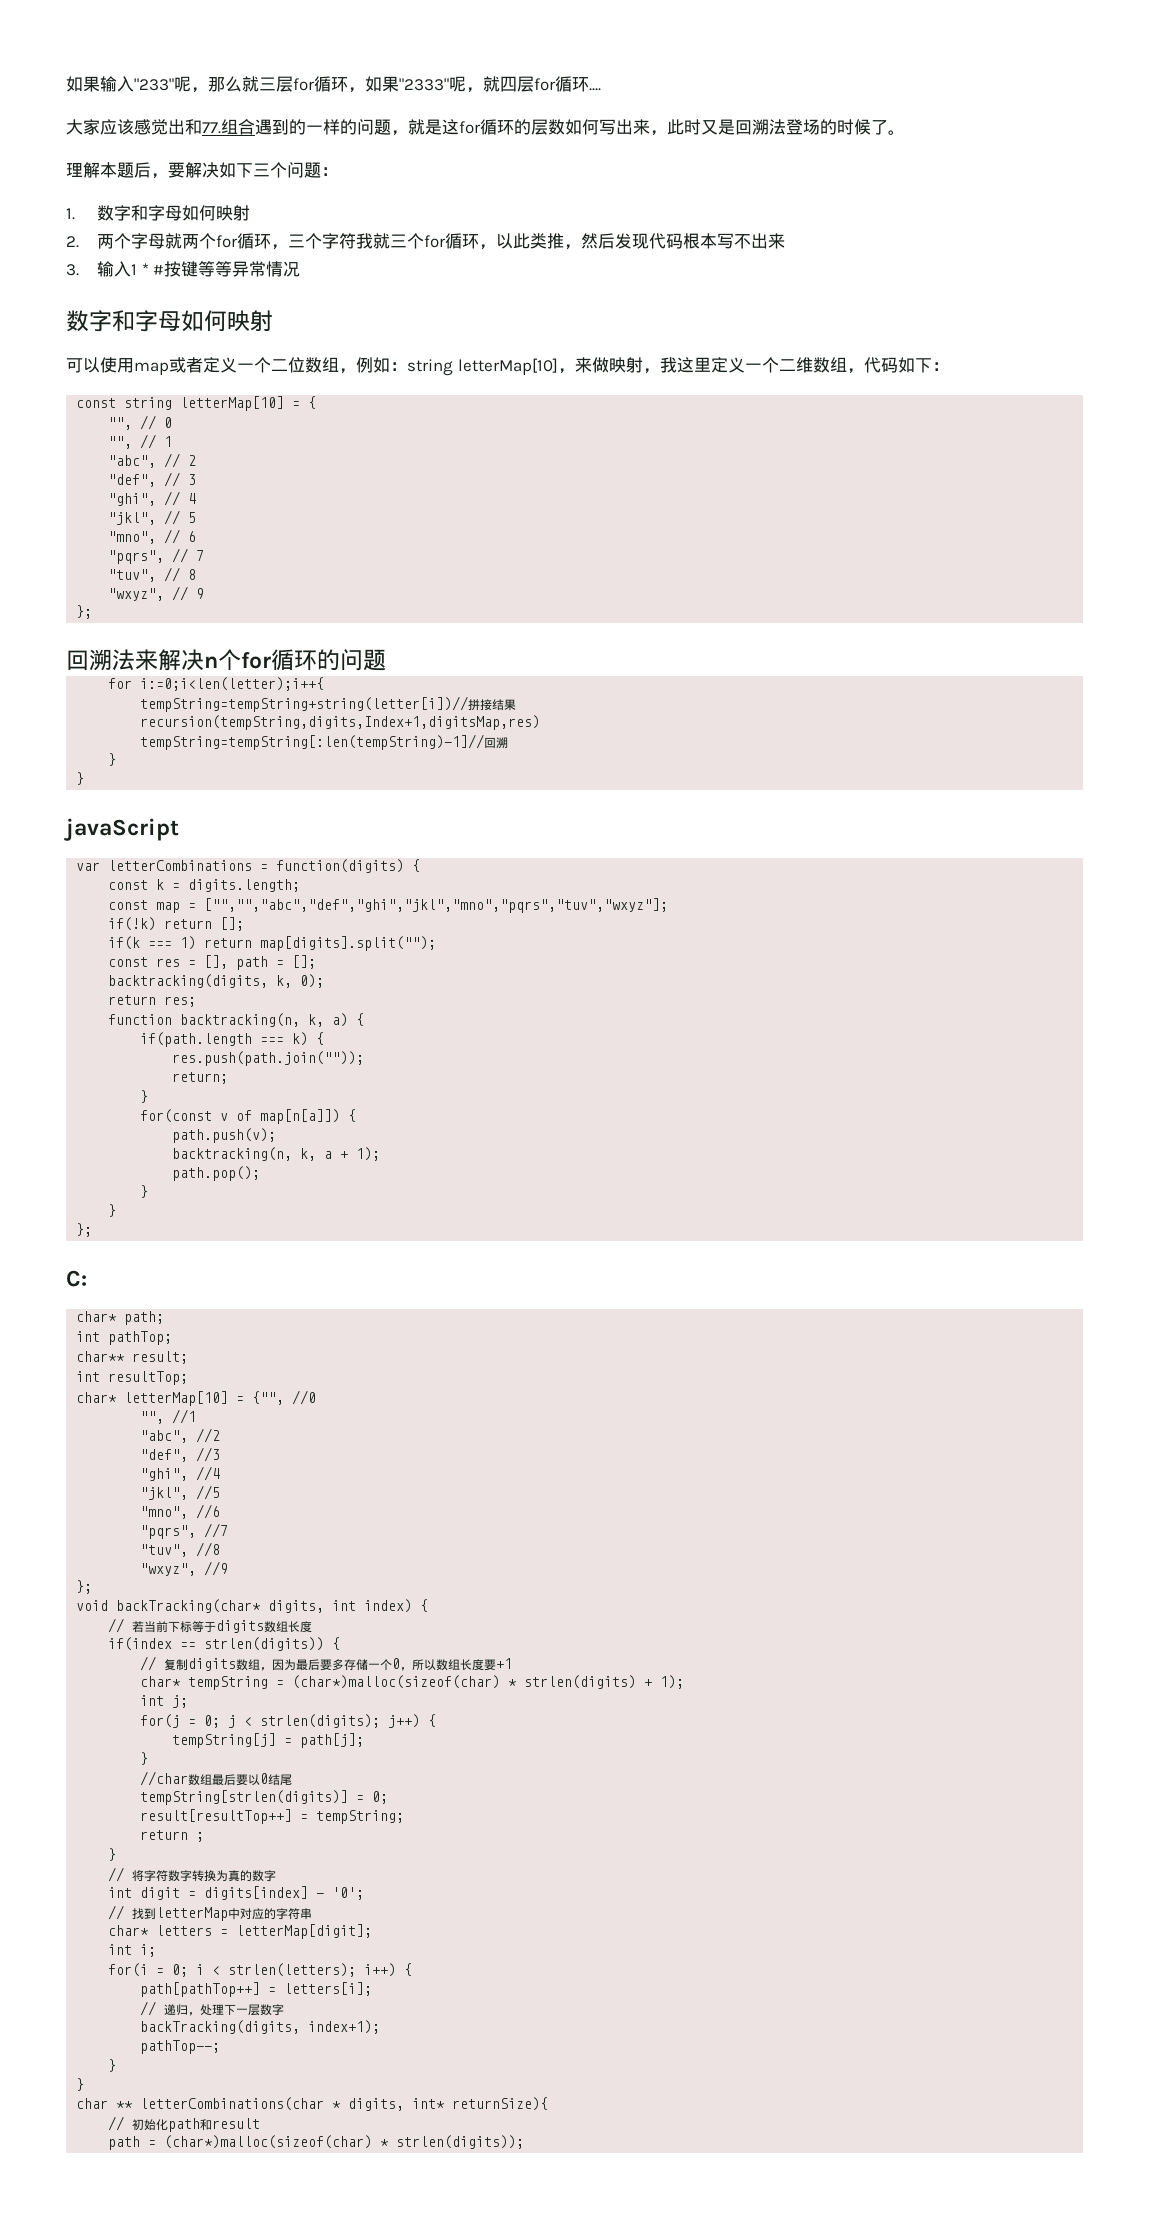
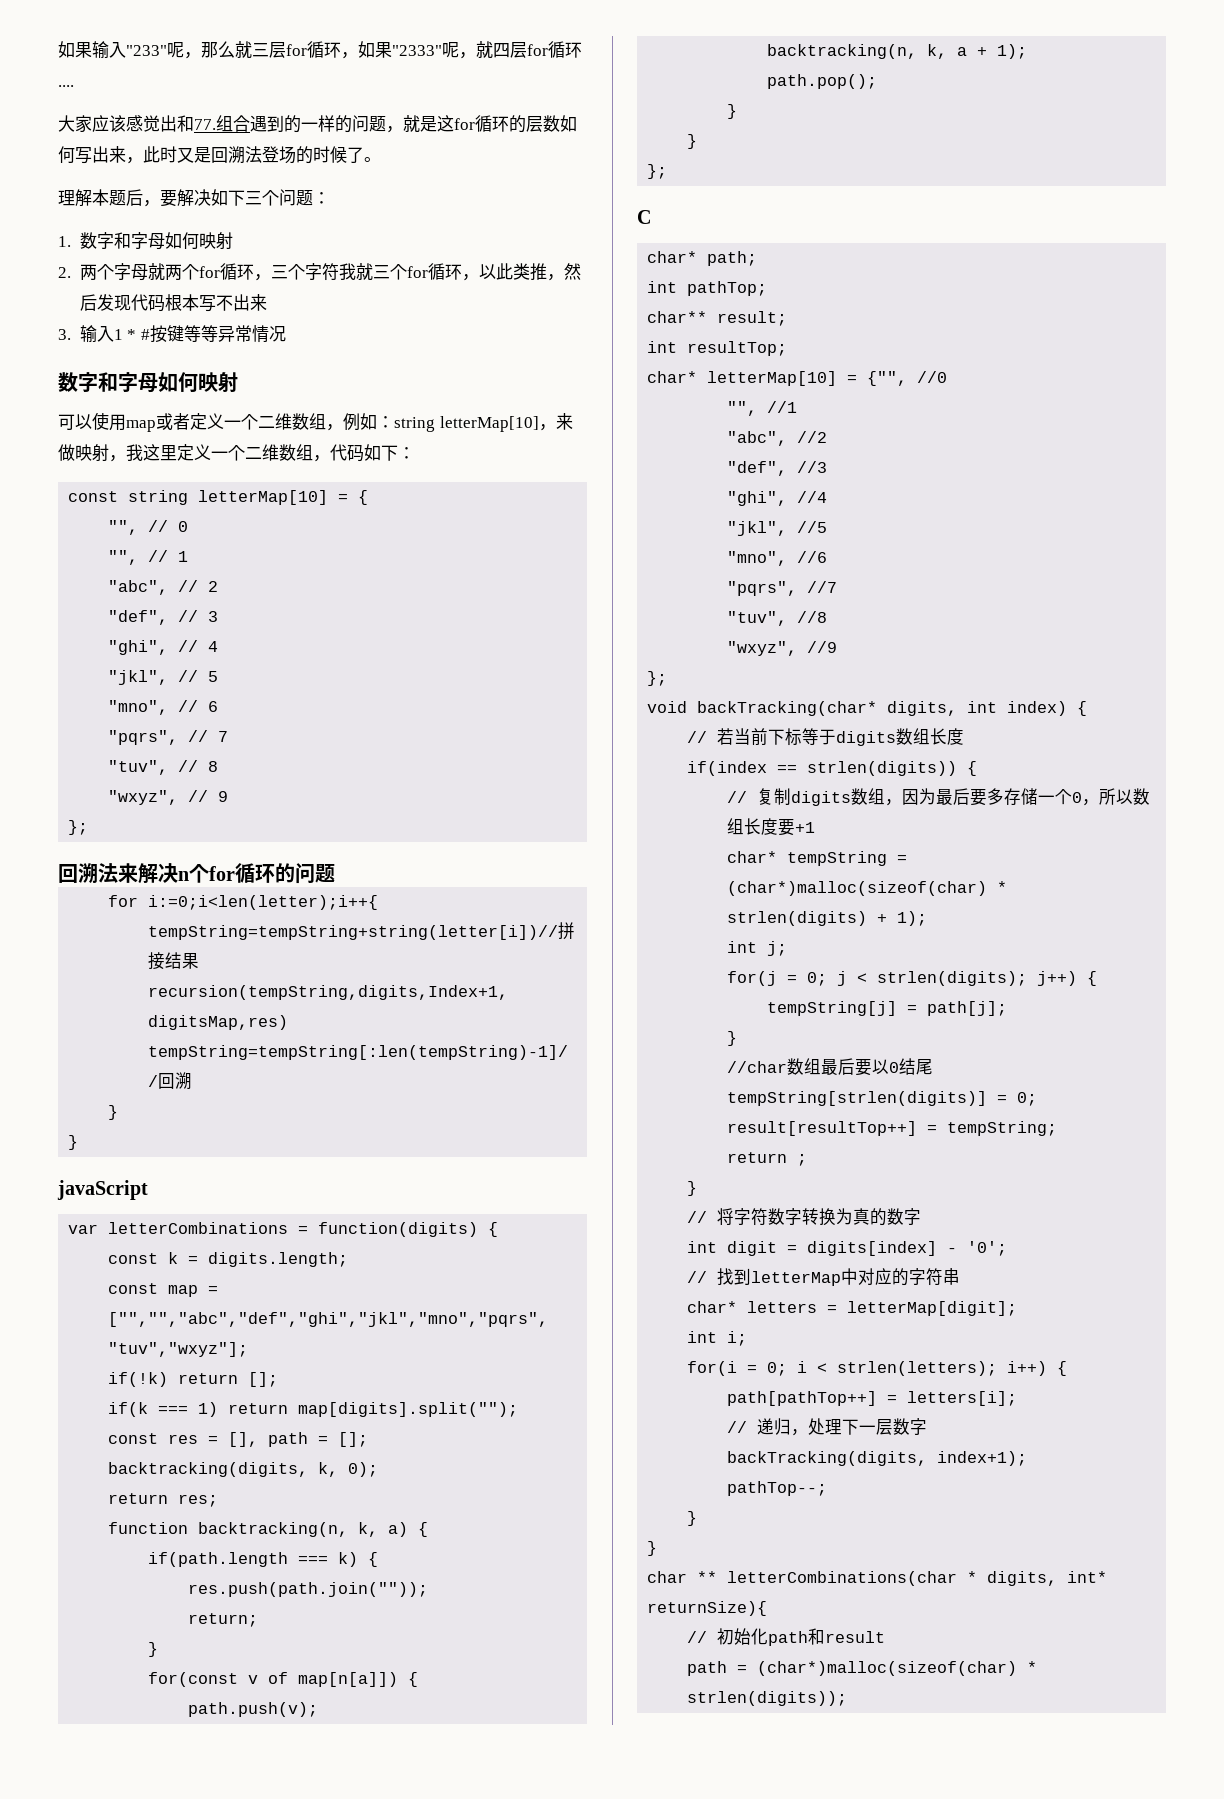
[288,357,305,373] 位 -> [275,413,292,430] 维
[66,1270,87,1287] C: -> [637,210,651,224] C

